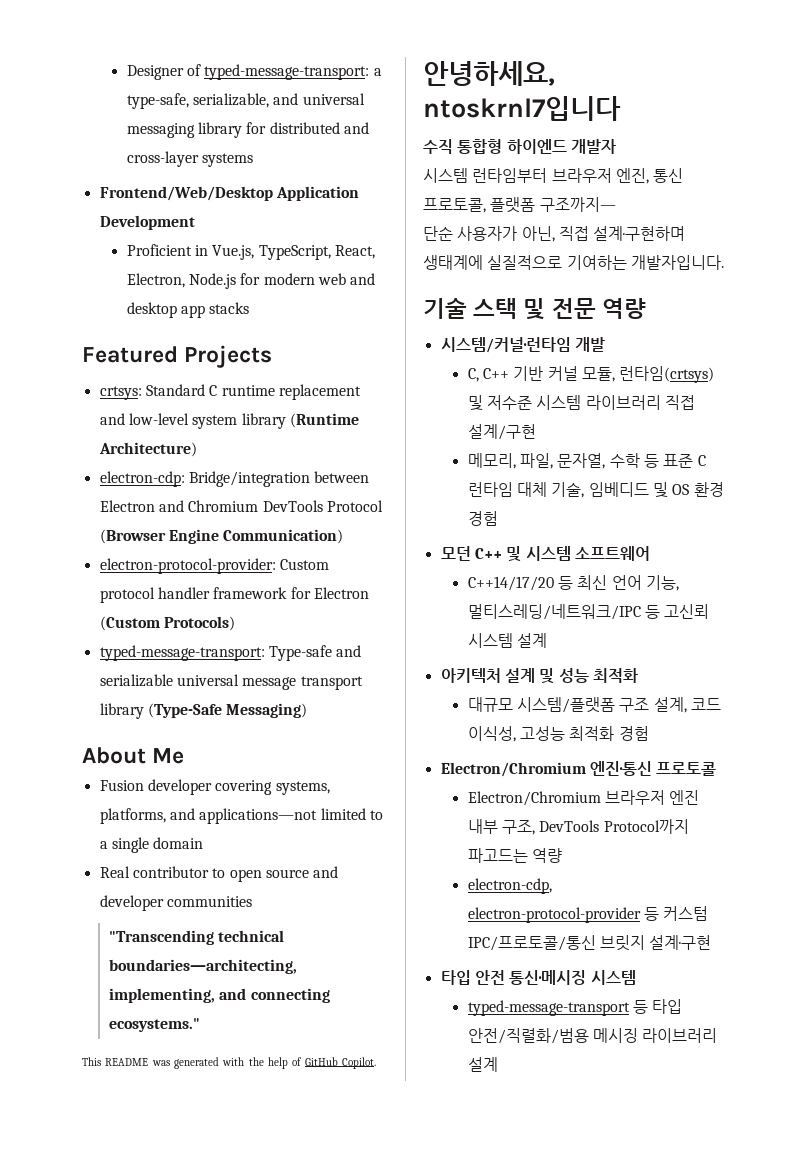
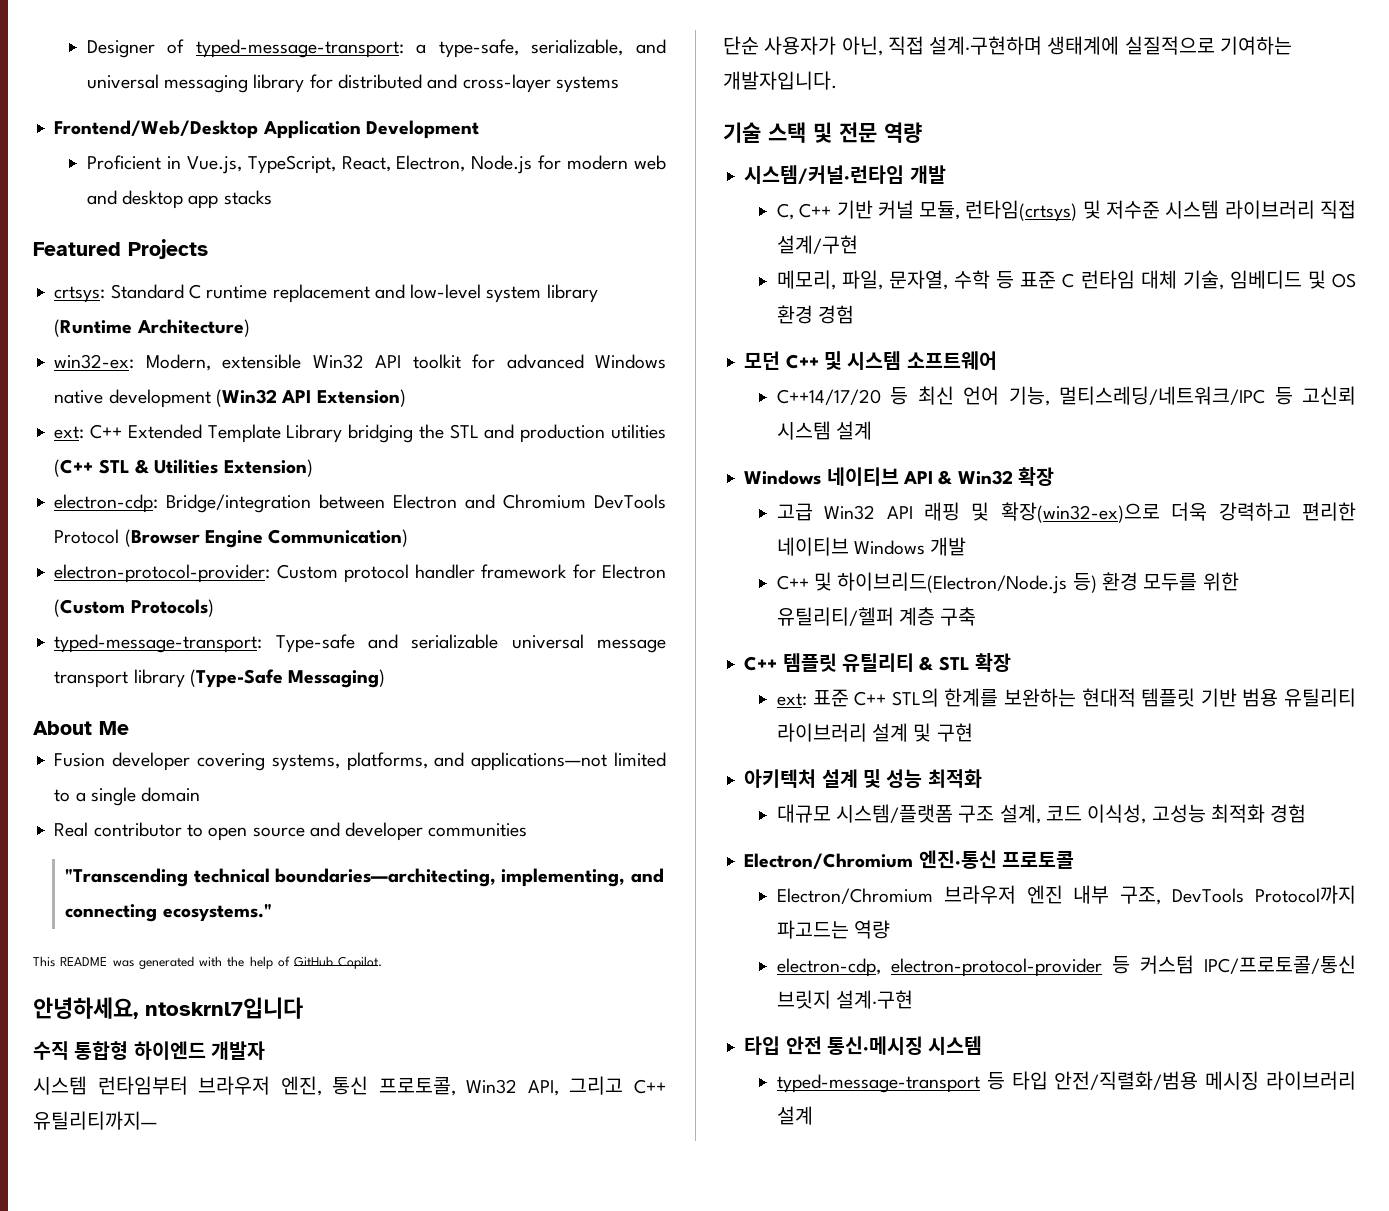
(197, 449) none -> [54,354,667,371] [54,389,406,408] [54,424,666,443] [54,459,313,477] // win32-ex: Modern, extensible Win32 API toolkit for advanced Windows native development (Win32 API Extension) // ext: C++ Extended Template Library bridging the STL and production utilities (C++ STL & Utilities Extension)
[490,197,616,213] 플랫폼 구조까지— -> [466,1076,666,1096] [33,1111,157,1130] Win32 API, 그리고 C++ 유틸리티까지—
(548, 640) none -> [744,467,1054,486] [776,502,1356,523] [776,537,967,556] [776,572,1239,594] [776,607,977,626] [744,653,1011,672] [776,688,1356,707] [776,723,973,742] // Windows 네이티브 API & Win32 확장 // 고급 Win32 API 래핑 및 확장(win32-ex)으로 더욱 강력하고 편리한 네이티브 Windows 개발 // C++ 및 하이브리드(Electron/Node.js 등) 환경 모두를 위한 유틸리티/헬퍼 계층 구축 // C++ 템플릿 유틸리티 & STL 확장 // ext: 표준 C++ STL의 한계를 보완하는 현대적 템플릿 기반 범용 유틸리티 라이브러리 설계 및 구현

